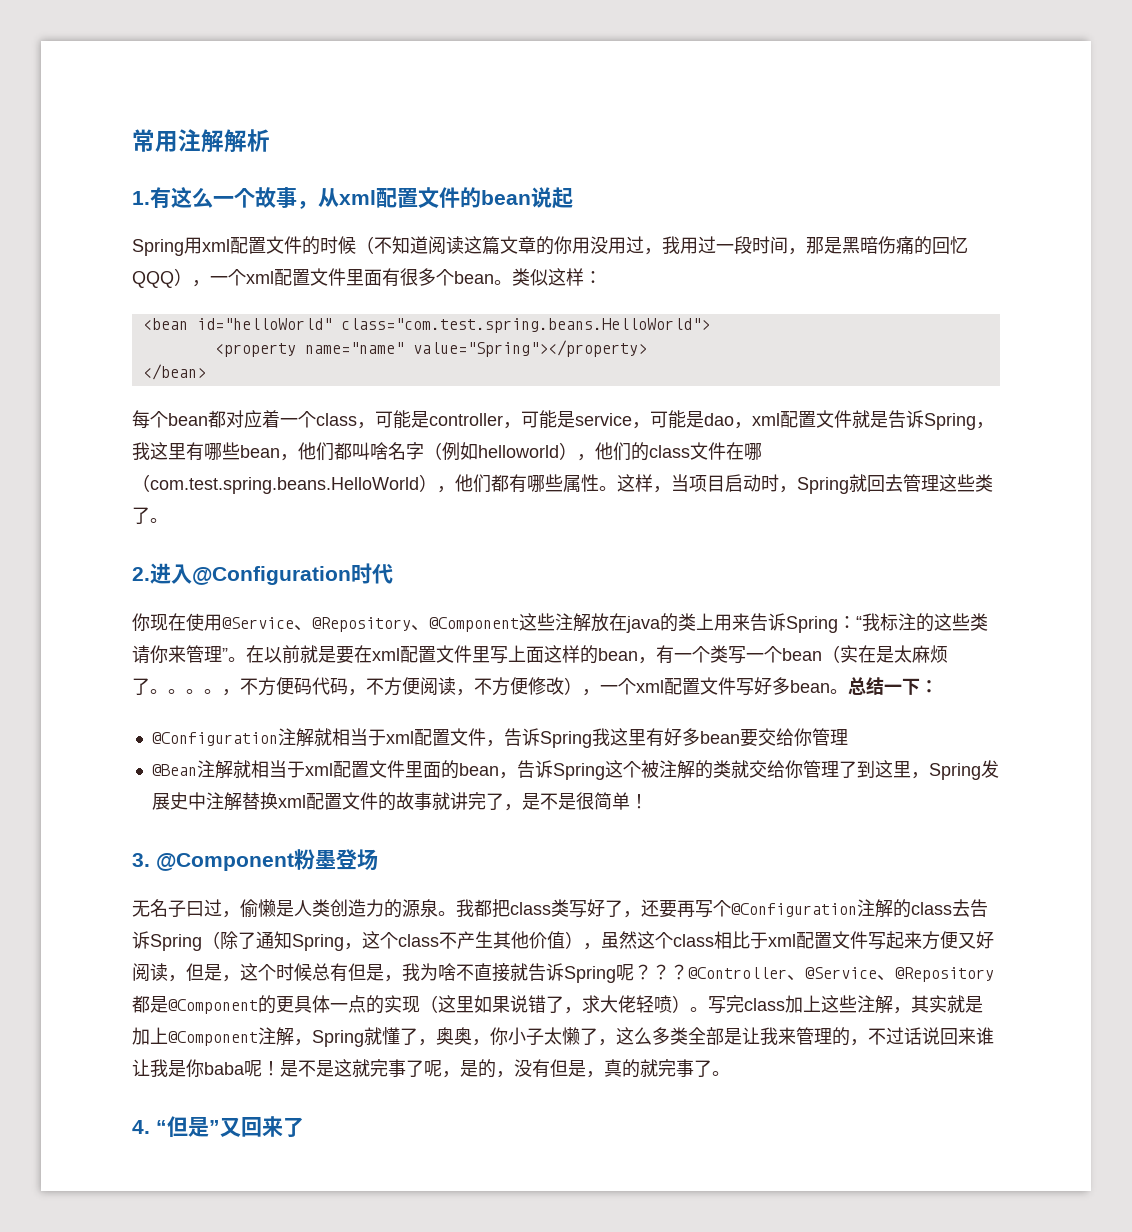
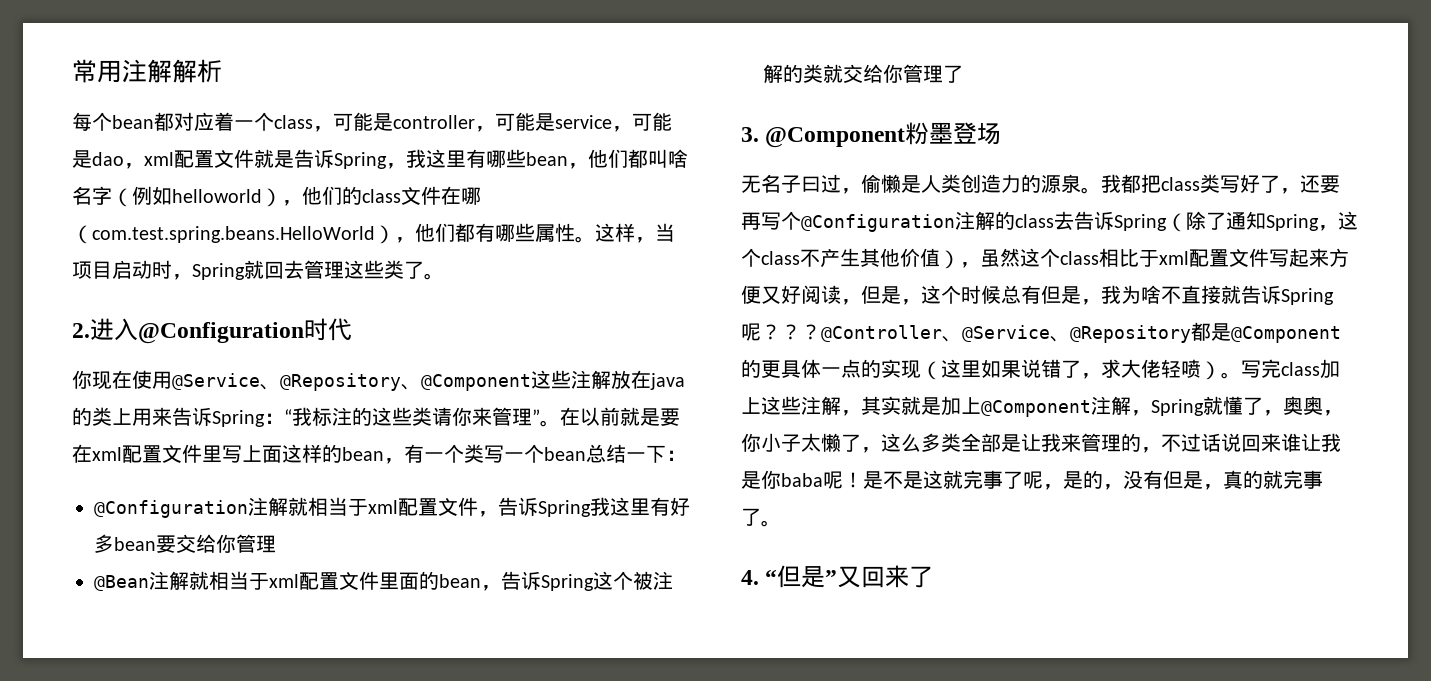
[132,186,573,209] [132,236,968,256] [132,268,602,288] [142,318,710,333] [214,340,647,357] [142,364,206,380] // 1.有这么一个故事，从xml配置文件的bean说起 // Spring用xml配置文件的时候（不知道阅读这篇文章的你用没用过，我用过一段时间，那是黑暗伤痛的回忆QQQ），一个xml配置文件里面有很多个bean。类似这样： // <bean id="helloWorld" class="com.test.spring.beans.HelloWorld"> // <property name="name" value="Spring"></property> // </bean> -> (222, 71) none
[822,645,948,663] [132,677,848,696] （实在是太麻烦了。。。。，不方便码代码，不方便阅读，不方便修改），一个xml配置文件写好多bean。 -> (586, 454) none
[856,760,999,780] [151,792,648,811] 到这里，Spring发展史中注解替换xml配置文件的故事就讲完了，是不是很简单！ -> (963, 74) none

